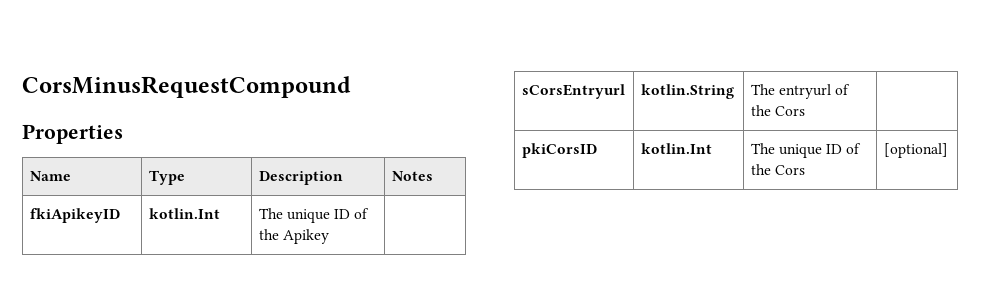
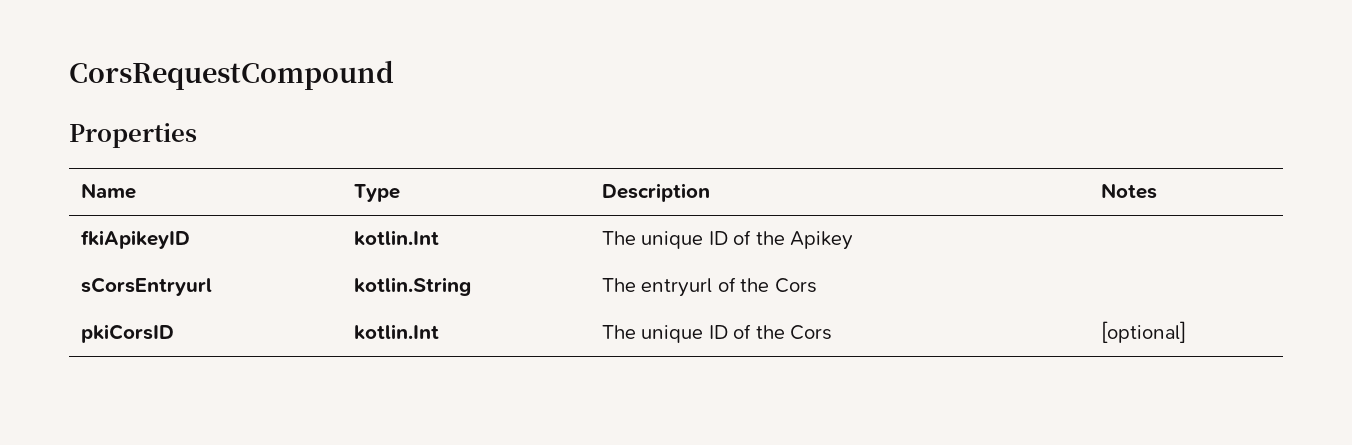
[22,76,351,98] CorsMinusRequestCompound -> [69,60,394,90] CorsRequestCompound

